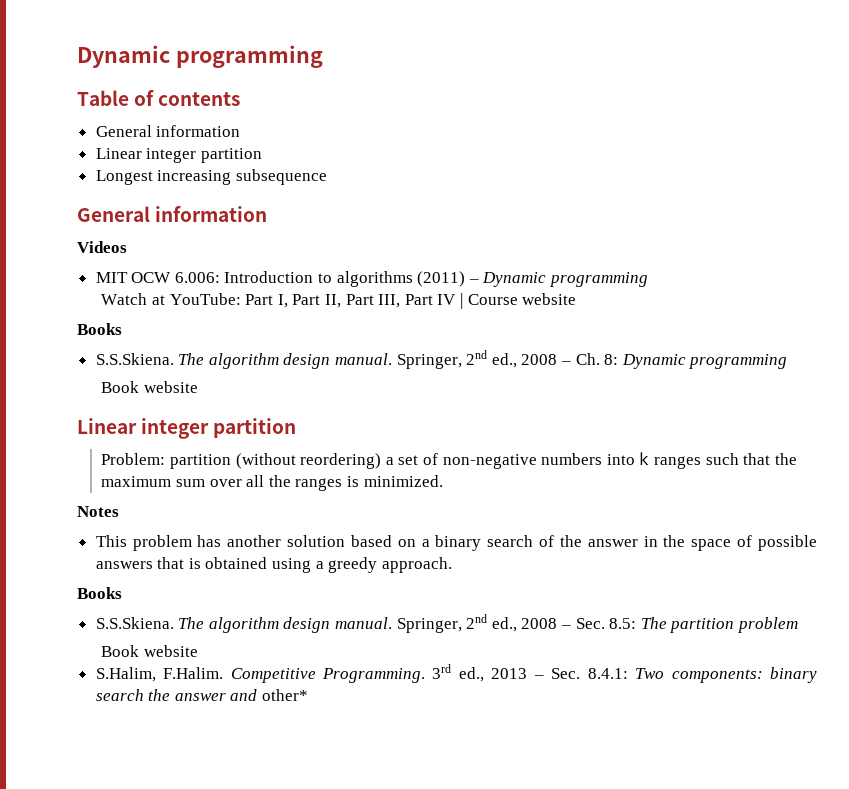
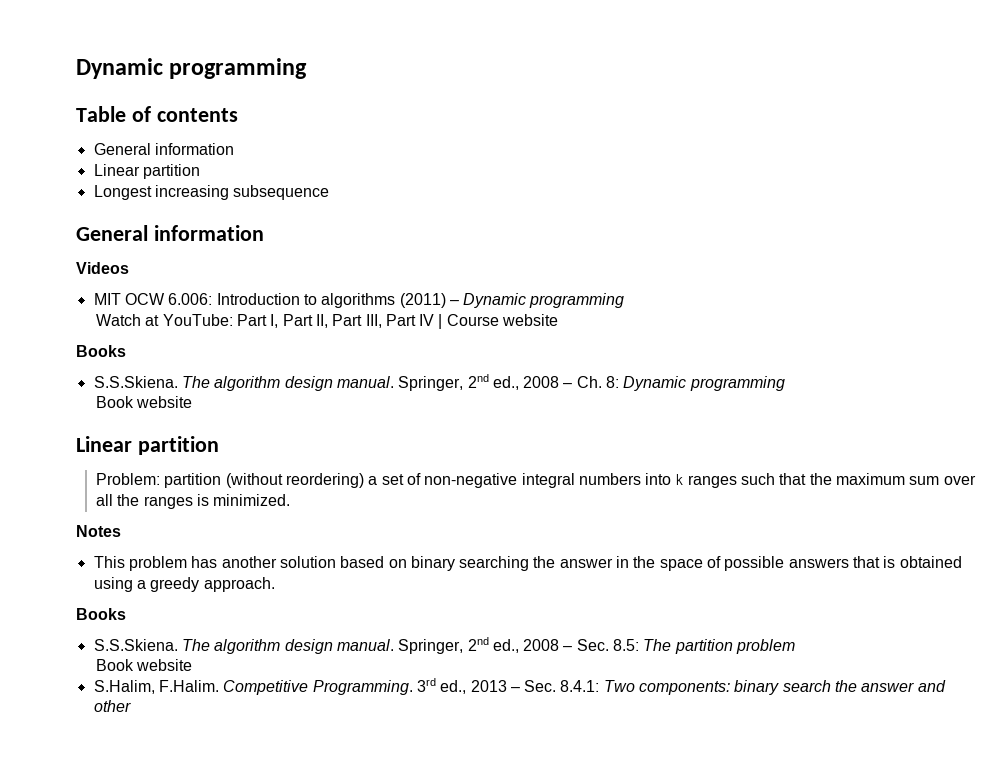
[146,148,197,163] integer -> (140, 170) none
[141,418,210,439] integer -> (132, 444) none
(537, 461) none -> [521,473,575,488] integral
[421,535,555,551] a binary search of -> [410,556,530,571] binary searching
[262,689,309,701] other* -> [93,700,131,712] other

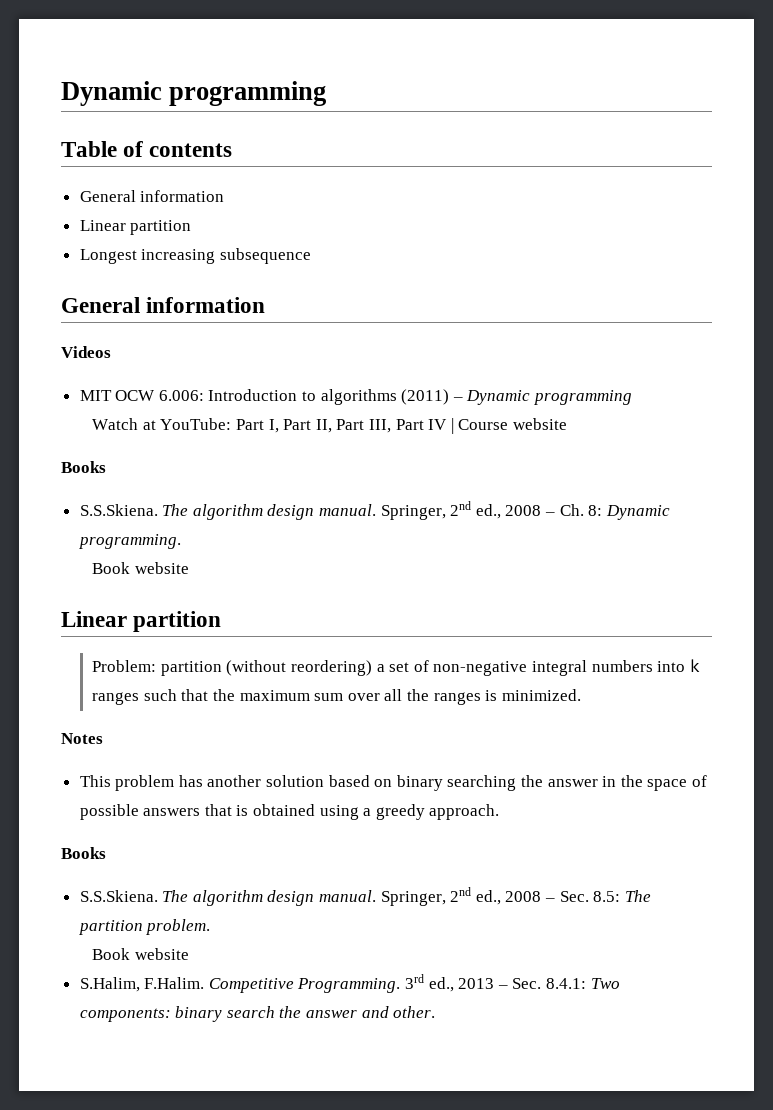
[689,376,785,391] programming -> [78,534,181,549] programming.
[736,639,796,654] problem -> [146,919,211,935] problem.
[93,700,131,712] other -> [393,1006,436,1018] other.

